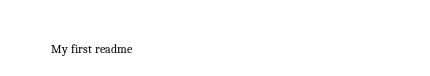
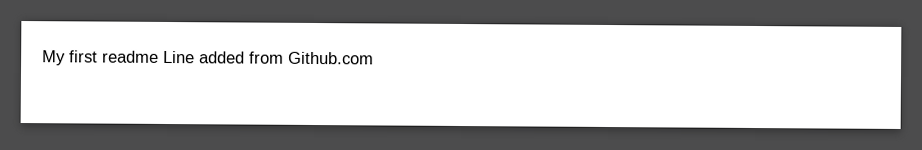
(134, 48) none -> [163,50,374,65] Line added from Github.com

